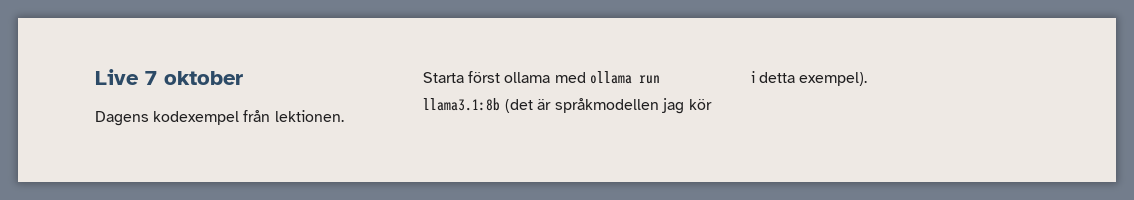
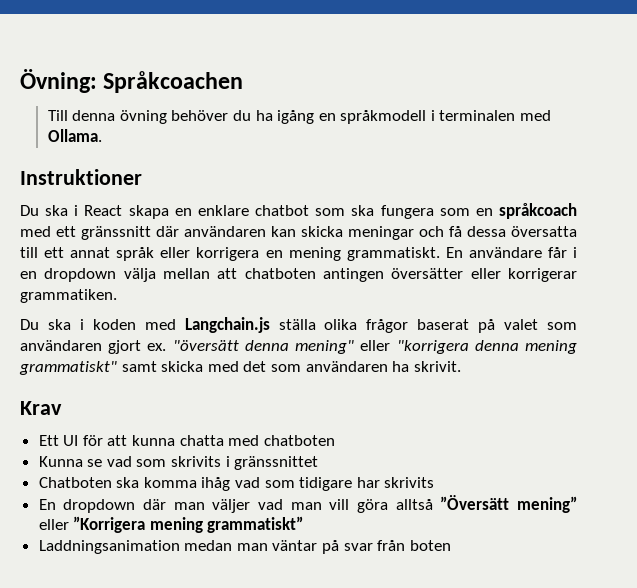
[95,69,243,85] [95,110,344,126] [423,71,660,84] [423,98,712,114] [751,71,868,86] Live 7 oktober // Dagens kodexempel från lektionen. Starta först ollama med ollama run llama3.1:8b (det är språkmodellen jag kör i detta exempel). -> [20,69,244,93] [47,110,552,124] [47,129,102,142] [20,169,142,185] [20,203,577,219] [20,226,577,240] [20,247,577,261] [20,268,577,282] [20,289,117,303] [20,317,578,333] [20,340,577,354] [19,361,461,375] [20,401,62,415] [38,435,335,446] [38,456,319,470] [38,477,435,491] [38,495,578,513] [38,516,304,533] [38,540,451,554] Övning: Språkcoachen // Till denna övning behöver du ha igång en språkmodell i terminalen med Ollama. // Instruktioner // Du ska i React skapa en enklare chatbot som ska fungera som en språkcoach med ett gränssnitt där användaren kan skicka meningar och få dessa översatta till ett annat språk eller korrigera en mening grammatiskt. En användare får i en dropdown välja mellan att chatboten antingen översätter eller korrigerar grammatiken. // Du ska i koden med Langchain.js ställa olika frågor baserat på valet som användaren gjort ex. "översätt denna mening" eller "korrigera denna mening grammatiskt" samt skicka med det som användaren ha skrivit. // Krav // Ett UI för att kunna chatta med chatboten // Kunna se vad som skrivits i gränssnittet // Chatboten ska komma ihåg vad som tidigare har skrivits // En dropdown där man väljer vad man vill göra alltså ”Översätt mening” eller ”Korrigera mening grammatiskt” // Laddningsanimation medan man väntar på svar från boten

